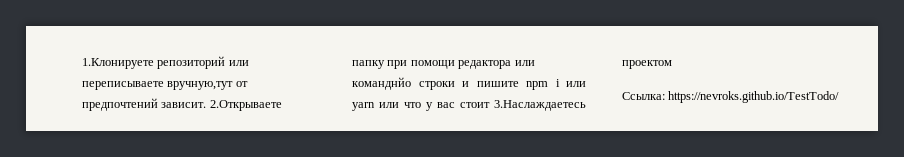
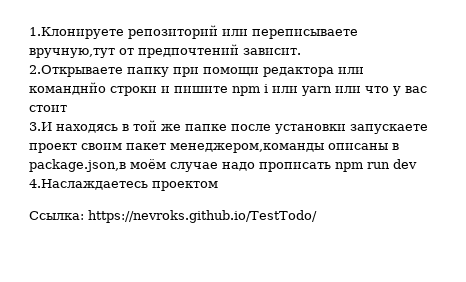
(207, 105) none -> (301, 51) //
[494,100,586,111] 3.Наслаждаетесь -> [29,120,428,134] [29,143,399,153] [29,159,417,172] [29,179,148,190] // 3.И находясь в той же папке после установки запускаете проект своим пакет менеджером,команды описаны в package.json,в моём случае надо прописать npm run dev 4.Наслаждаетесь

